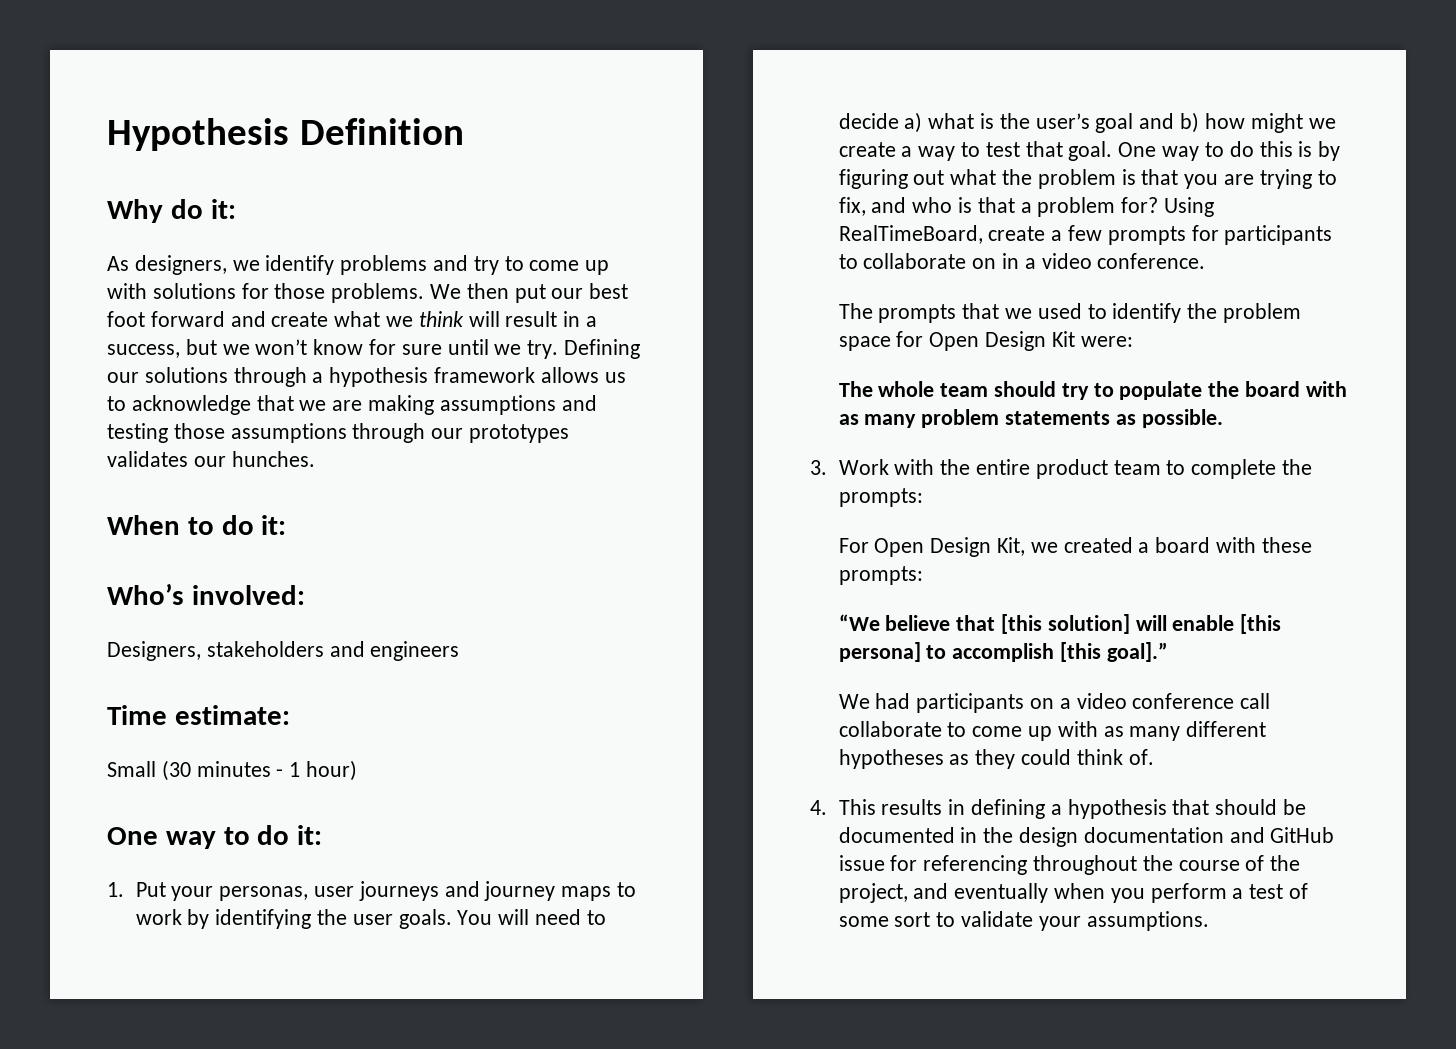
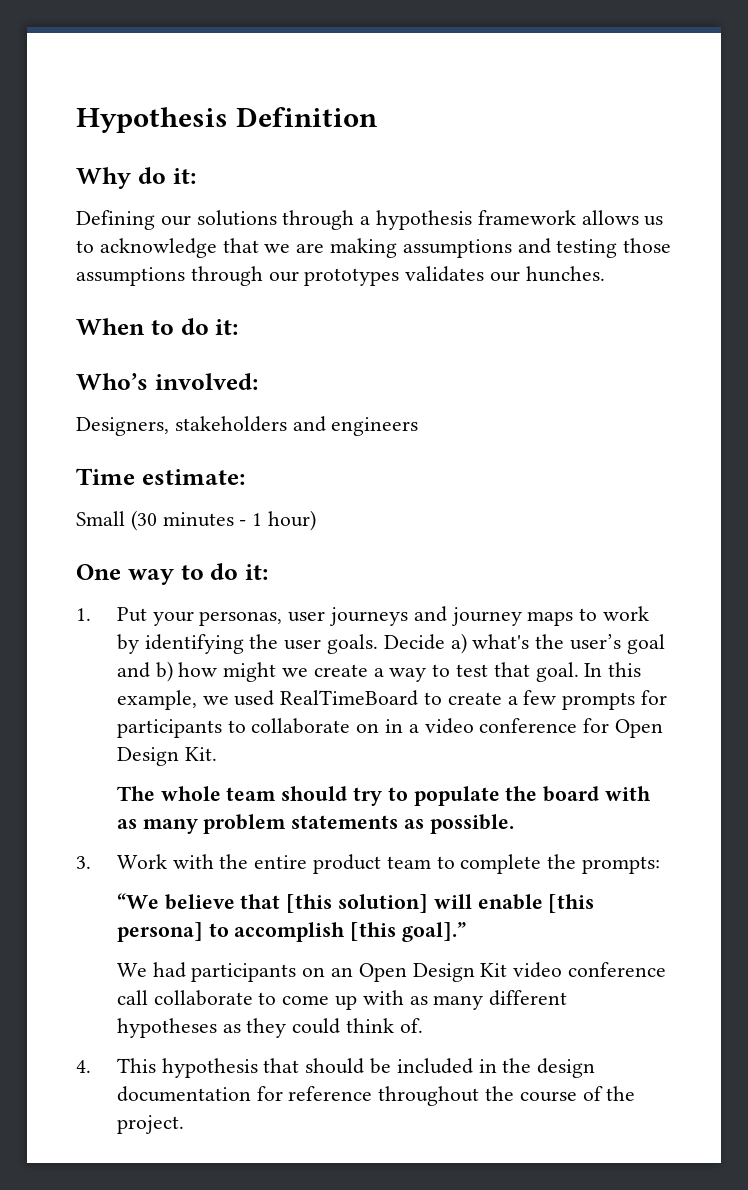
[107,255,610,275] [107,283,629,303] [107,311,598,327] [107,339,559,359] As designers, we identify problems and try to come up with solutions for those problems. We then put our best foot forward and create what we think will result in a success, but we won’t know for sure until we try. -> (196, 176) none
[457,909,606,925] [838,112,995,133] You will need to decide a) what is -> [383,633,530,654] Decide a) what's
[1118,141,1341,161] [838,169,1337,189] [838,197,1215,217] [838,225,983,244] One way to do this is by figuring out what the problem is that you are trying to fix, and who is that a problem for? Using RealTimeBoard, -> [584,662,642,677] [116,690,442,710] In this example, we used RealTimeBoard to
[1097,253,1206,269] [838,303,1302,323] [838,336,891,351] conference. // The prompts that we used to identify the problem space -> [479,718,578,733] conference
[1051,331,1133,347] Kit were: -> [184,747,217,761] Kit.
[838,537,1312,557] [838,566,923,585] // For Open Design Kit, we created a board with these prompts: -> (661, 865) none
[1059,698,1071,709] a -> [330,963,508,982] an Open Design Kit
[881,799,1062,819] results in defining a -> (156, 1065) none
[838,827,955,843] documented -> [396,1058,473,1074] included
[1229,827,1335,843] [838,855,1028,875] and GitHub issue for referencing -> [256,1086,373,1101] for reference
[838,883,1309,903] [838,911,1209,931] project, and eventually when you perform a test of some sort to validate your assumptions. -> [116,1115,184,1134] project.

